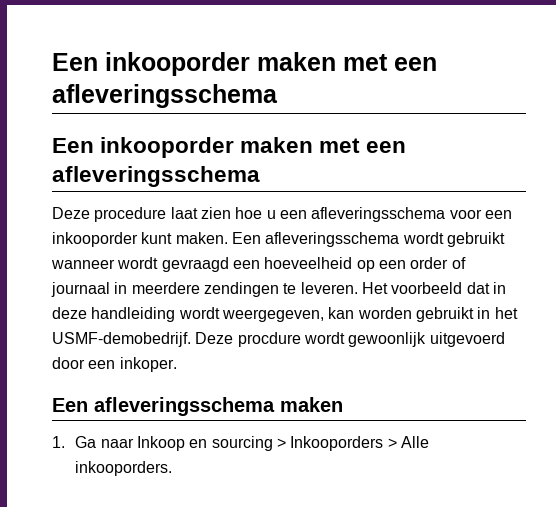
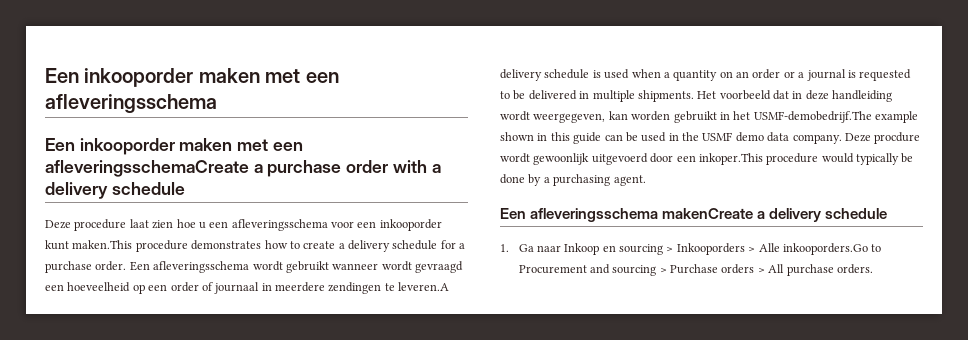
[52,166,260,187] afleveringsschema -> [45,160,441,177] [45,182,185,199] afleveringsschemaCreate a purchase order with a delivery schedule
[175,232,228,244] maken. -> [72,240,466,252] [45,261,127,273] maken.This procedure demonstrates how to create a delivery schedule for a purchase order.
[300,282,358,294] leveren. -> [398,282,450,291] [500,69,912,81] [500,90,694,102] leveren.A delivery schedule is used when a quantity on an order or a journal is requested to be delivered in multiple shipments.
[52,332,191,347] USMF-demobedrijf. -> [753,111,918,123] [500,132,842,144] USMF-demobedrijf.The example shown in this guide can be used in the USMF demo data company.
[119,357,177,372] [52,397,343,416] inkoper. // Een afleveringsschema maken -> [698,153,914,165] [500,174,646,186] [500,208,888,222] inkoper.This procedure would typically be done by a purchasing agent. // Een afleveringsschema makenCreate a delivery schedule
[75,461,173,476] inkooporders. -> [782,243,882,255] [518,264,873,276] inkooporders.Go to Procurement and sourcing > Purchase orders > All purchase orders.

